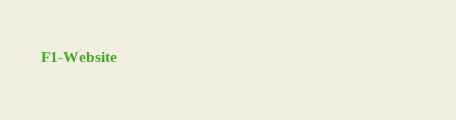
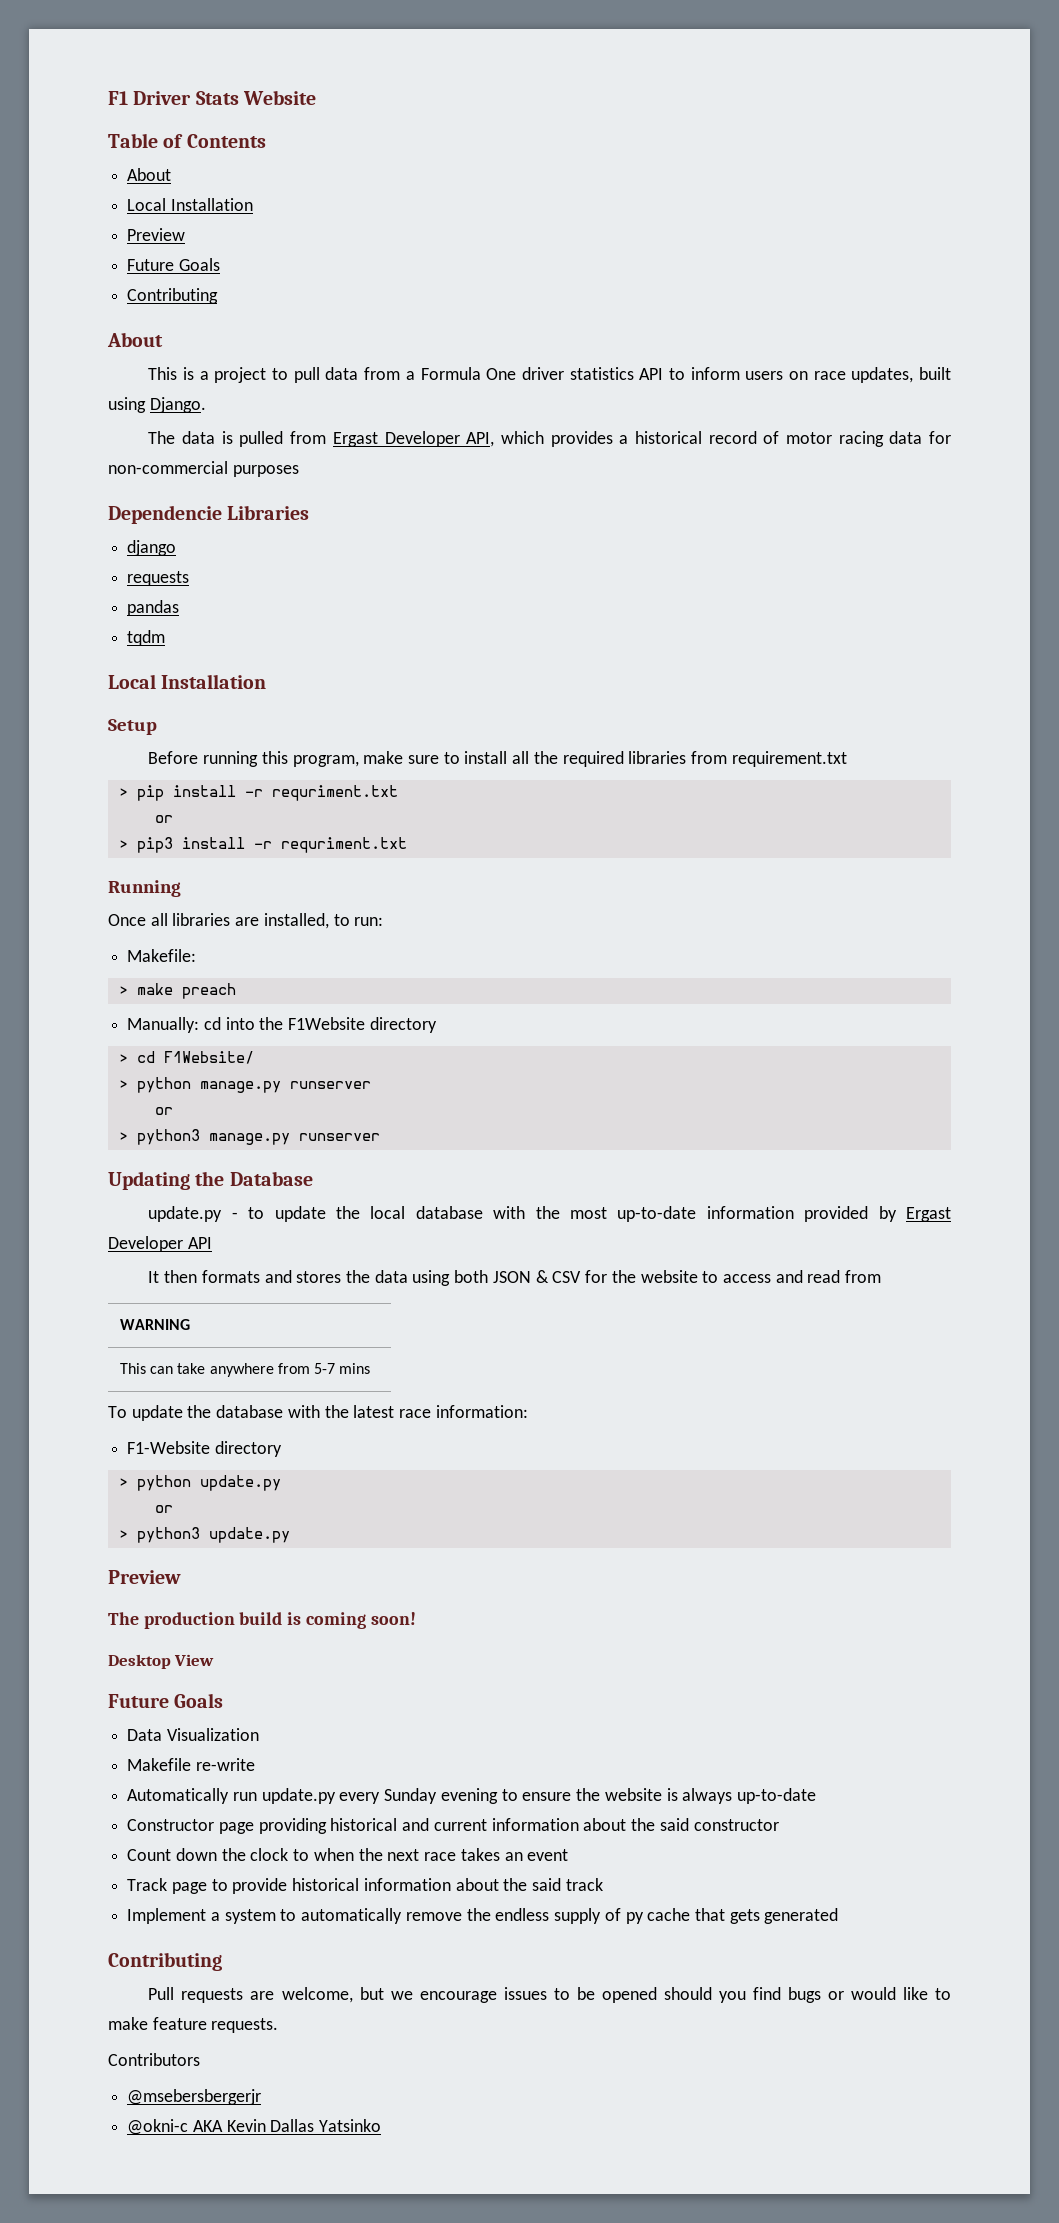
[41,52,117,62] F1-Website -> [108,90,316,105] [108,133,266,148] [127,168,172,181] [127,198,253,211] [127,228,186,241] [127,258,220,271] [127,288,219,304] [107,332,163,347] [148,367,952,383] [108,397,206,413] [148,431,951,447] [108,461,299,477] [108,505,310,524] [127,540,177,556] [127,571,190,586] [127,600,180,616] [127,630,166,646] [108,674,267,689] [108,719,157,735] [148,751,847,767] [118,785,398,801] [154,815,173,823] [118,837,407,853] [108,880,181,897] [108,913,384,929] [127,949,197,962] [118,983,236,999] [127,1017,437,1033] [118,1051,254,1064] [118,1077,371,1093] [154,1107,173,1115] [118,1129,380,1145] [108,1171,313,1190] [148,1206,952,1222] [108,1236,212,1252] [148,1270,882,1286] [119,1319,190,1330] [119,1363,371,1377] [108,1405,528,1421] [127,1441,282,1457] [118,1475,281,1491] [154,1505,173,1513] [118,1527,290,1543] [108,1570,181,1584] [108,1612,416,1629] [108,1654,215,1669] [108,1693,224,1708] [127,1728,259,1741] [127,1758,255,1771] [127,1788,816,1804] [127,1818,779,1834] [127,1848,569,1861] [127,1878,603,1894] [127,1908,839,1924] [108,1952,222,1971] [148,1987,951,2003] [108,2017,279,2033] [108,2053,200,2066] [127,2089,262,2105] [127,2119,382,2135] F1 Driver Stats Website // Table of Contents // About // Local Installation // Preview // Future Goals // Contributing // About // This is a project to pull data from a Formula One driver statistics API to inform users on race updates, built using Django. // The data is pulled from Ergast Developer API, which provides a historical record of motor racing data for non-commercial purposes // Dependencie Libraries // django // requests // pandas // tqdm // Local Installation // Setup // Before running this program, make sure to install all the required libraries from requirement.txt // > pip install -r requriment.txt // or // > pip3 install -r requriment.txt // Running // Once all libraries are installed, to run: // Makefile: // > make preach // Manually: cd into the F1Website directory // > cd F1Website/ // > python manage.py runserver // or // > python3 manage.py runserver // Updating the Database // update.py - to update the local database with the most up-to-date information provided by Ergast Developer API // It then formats and stores the data using both JSON & CSV for the website to access and read from // WARNING // This can take anywhere from 5-7 mins // To update the database with the latest race information: // F1-Website directory // > python update.py // or // > python3 update.py // Preview // The production build is coming soon! // Desktop View // Future Goals // Data Visualization // Makefile re-write // Automatically run update.py every Sunday evening to ensure the website is always up-to-date // Constructor page providing historical and current information about the said constructor // Count down the clock to when the next race takes an event // Track page to provide historical information about the said track // Implement a system to automatically remove the endless supply of py cache that gets generated // Contributing // Pull requests are welcome, but we encourage issues to be opened should you find bugs or would like to make feature requests. // Contributors // @msebersbergerjr // @okni-c AKA Kevin Dallas Yatsinko

